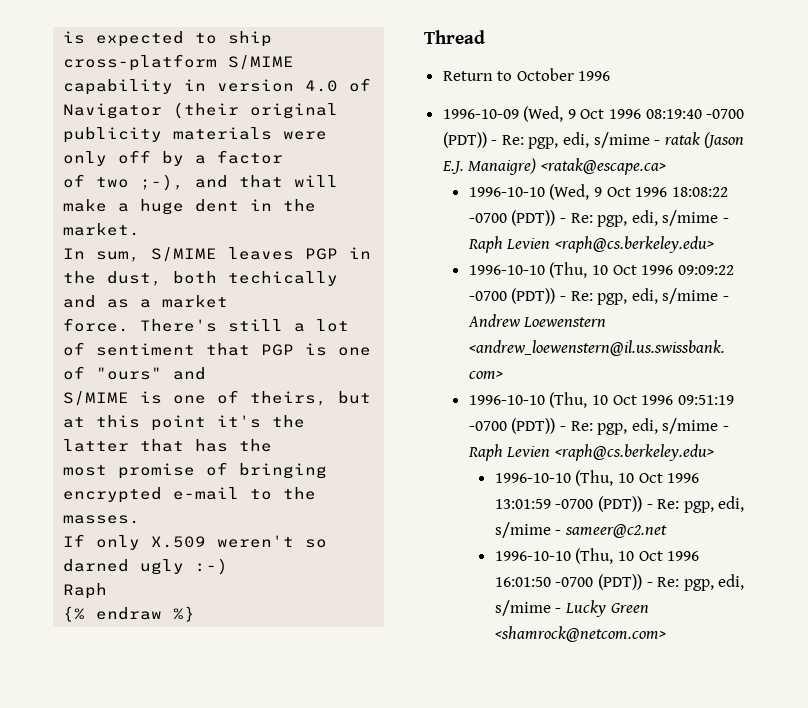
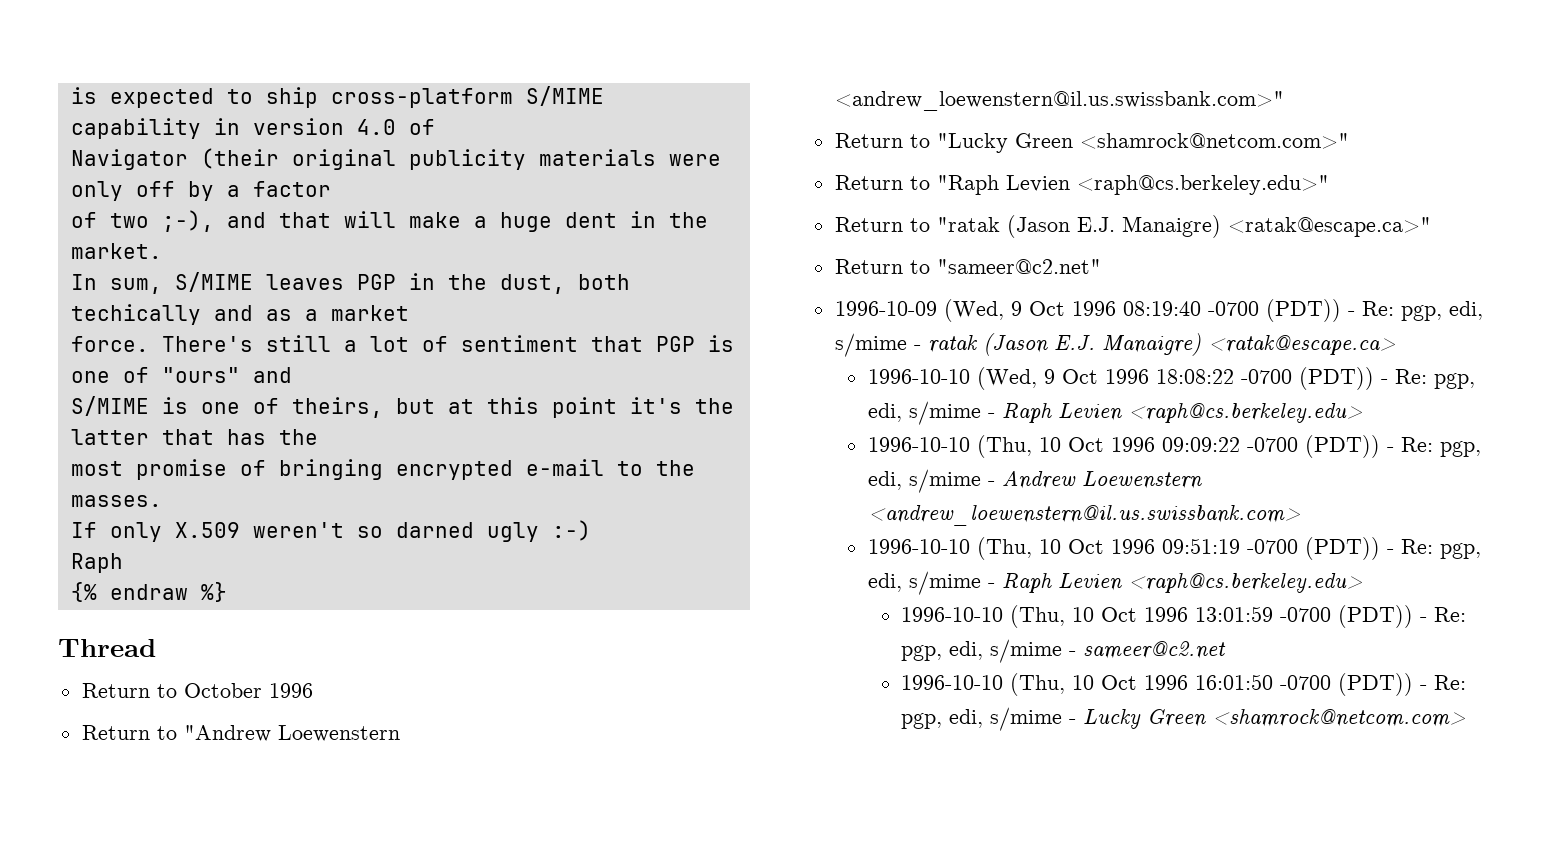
(611, 76) none -> [81,725,400,742] [834,91,1284,111] [834,133,1349,153] [834,175,1329,195] [834,215,1431,238] [834,259,1101,274] // Return to "Andrew Loewenstern <andrew_loewenstern@il.us.swissbank.com>" // Return to "Lucky Green <shamrock@netcom.com>" // Return to "Raph Levien <raph@cs.berkeley.edu>" // Return to "ratak (Jason E.J. Manaigre) <ratak@escape.ca>" // Return to "sameer@c2.net"

